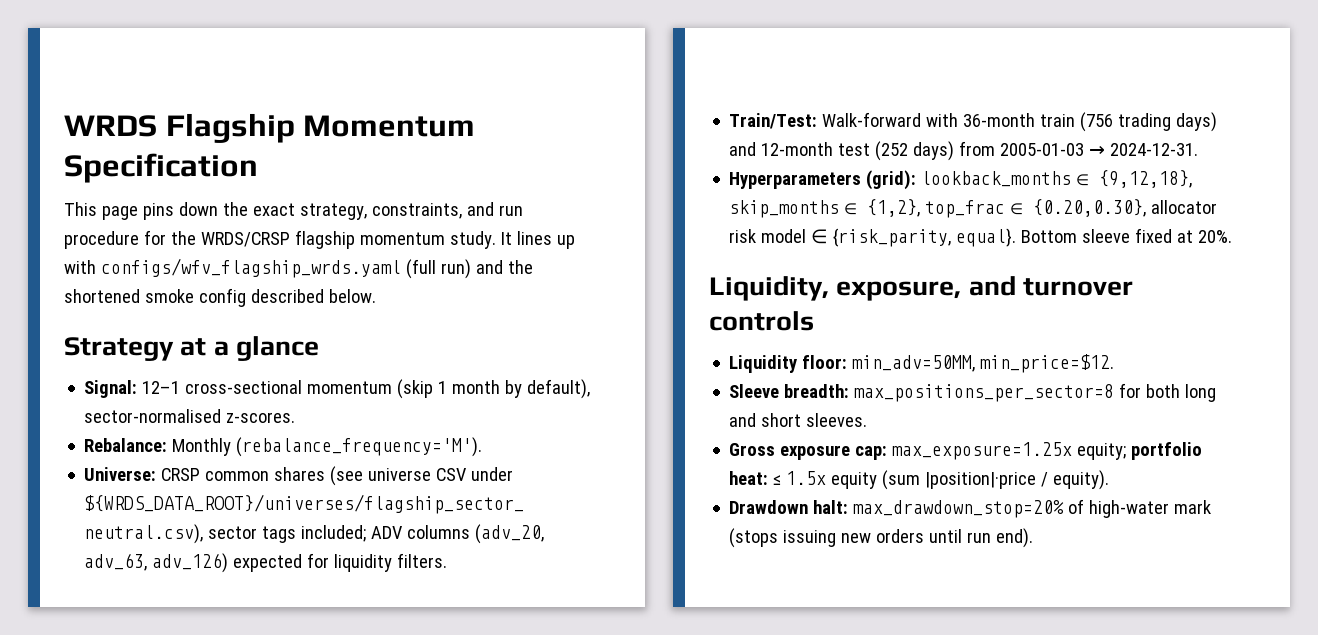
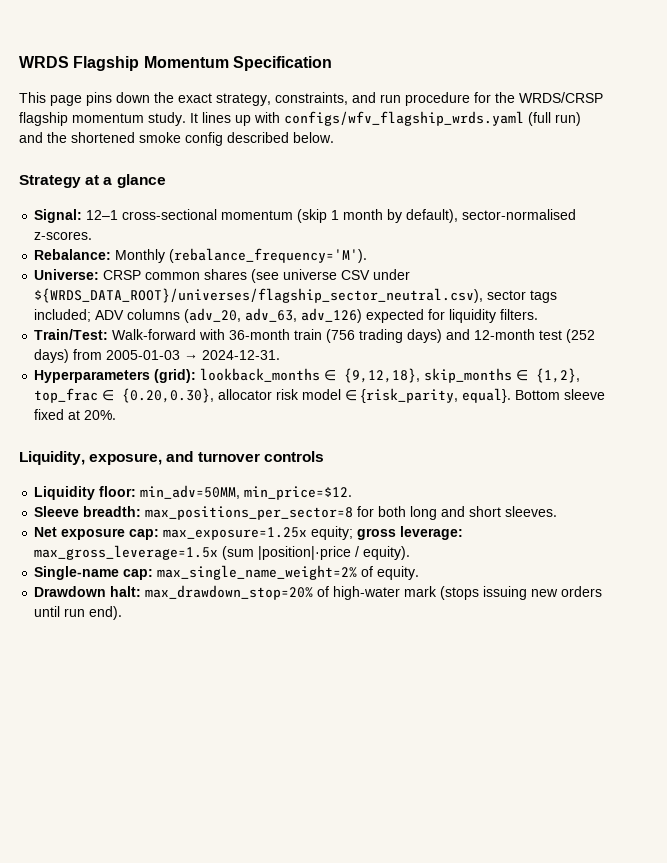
[729,443,776,456] Gross -> [34,527,58,537] Net
[1131,442,1203,460] [729,471,878,489] portfolio heat: ≤ 1.5x equity -> [357,526,464,540] [34,545,219,560] gross leverage: max_gross_leverage=1.5x
(1110, 480) none -> [34,565,420,580] // Single-name cap: max_single_name_weight=2% of equity.

